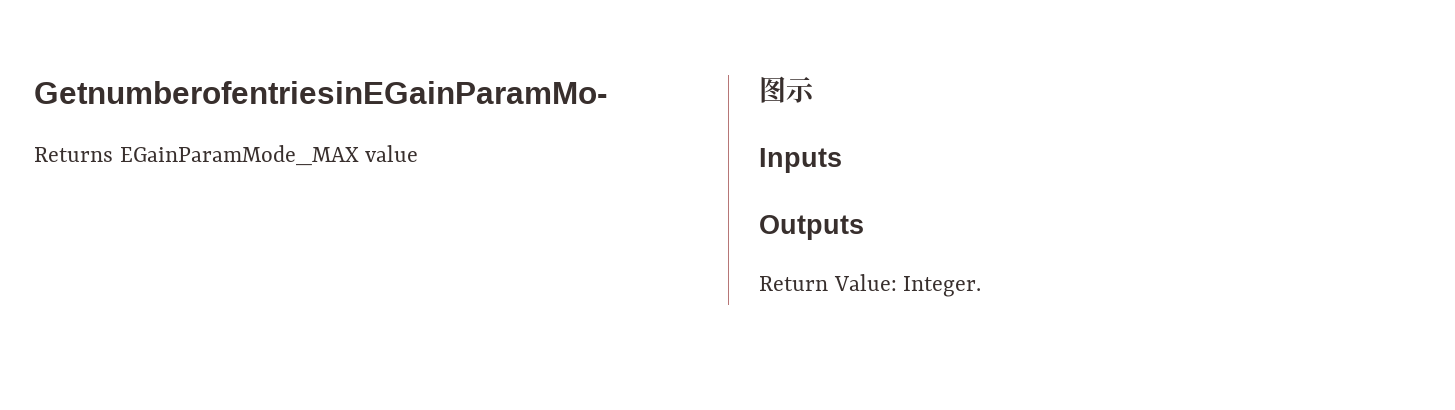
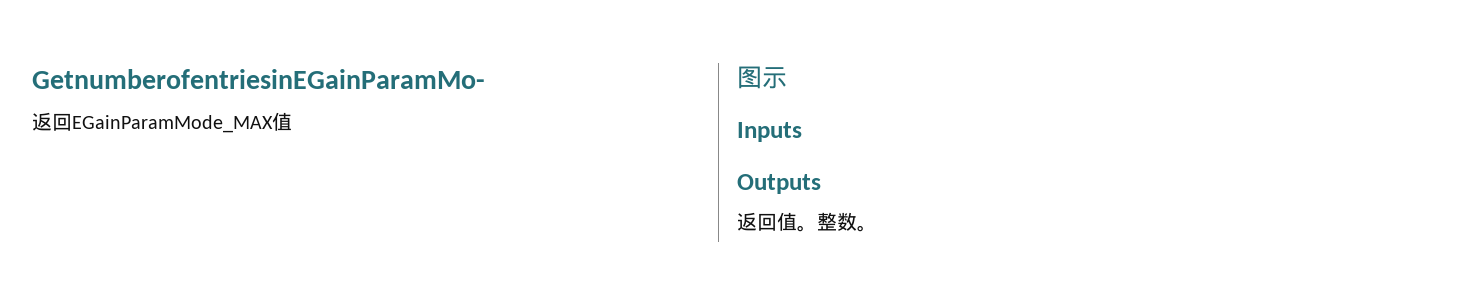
[34,145,419,166] Returns EGainParamMode_MAX value -> [32,112,292,133] 返回EGainParamMode_MAX值
[759,274,982,297] Return Value: Integer. -> [737,212,877,232] 返回值。整数。

